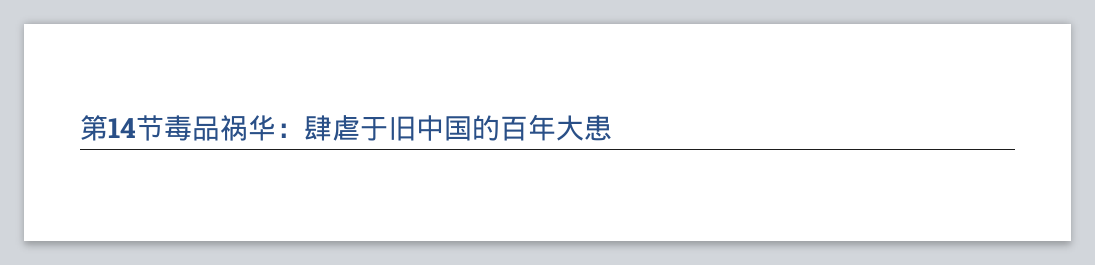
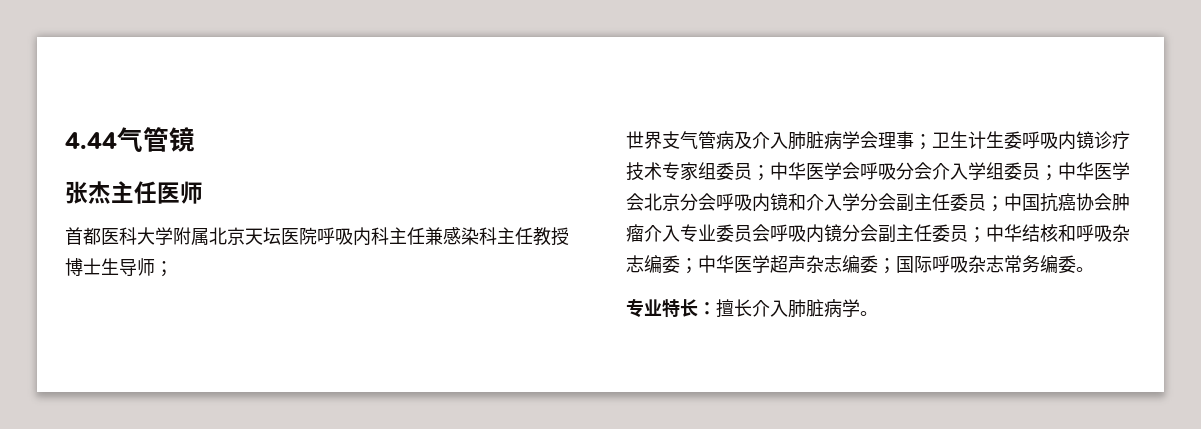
[80,114,612,141] 第14节毒品祸华：肆虐于旧中国的百年大患 -> [65,127,195,152] [65,181,203,204] [65,227,569,246] [65,258,173,277] [626,131,1130,150] [626,162,1130,181] [626,193,1130,212] [626,224,1130,243] [626,255,1094,274] [626,298,878,318] 4.44气管镜 // 张杰主任医师 // 首都医科大学附属北京天坛医院呼吸内科主任兼感染科主任教授博士生导师； // 世界支气管病及介入肺脏病学会理事；卫生计生委呼吸内镜诊疗技术专家组委员；中华医学会呼吸分会介入学组委员；中华医学会北京分会呼吸内镜和介入学分会副主任委员；中国抗癌协会肿瘤介入专业委员会呼吸内镜分会副主任委员；中华结核和呼吸杂志编委；中华医学超声杂志编委；国际呼吸杂志常务编委。 // 专业特长：擅长介入肺脏病学。

